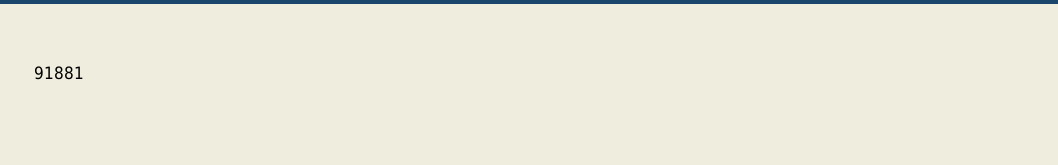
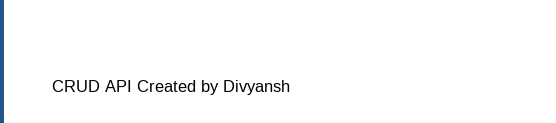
[34,66,84,80] 91881 -> [52,80,290,95] CRUD API Created by Divyansh

